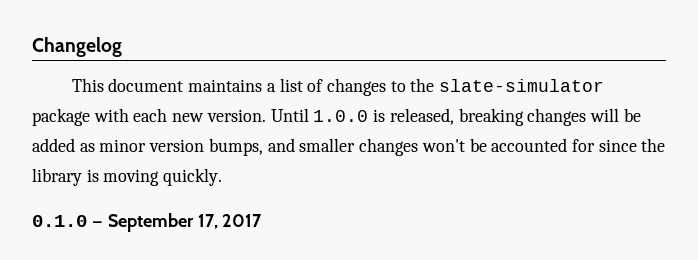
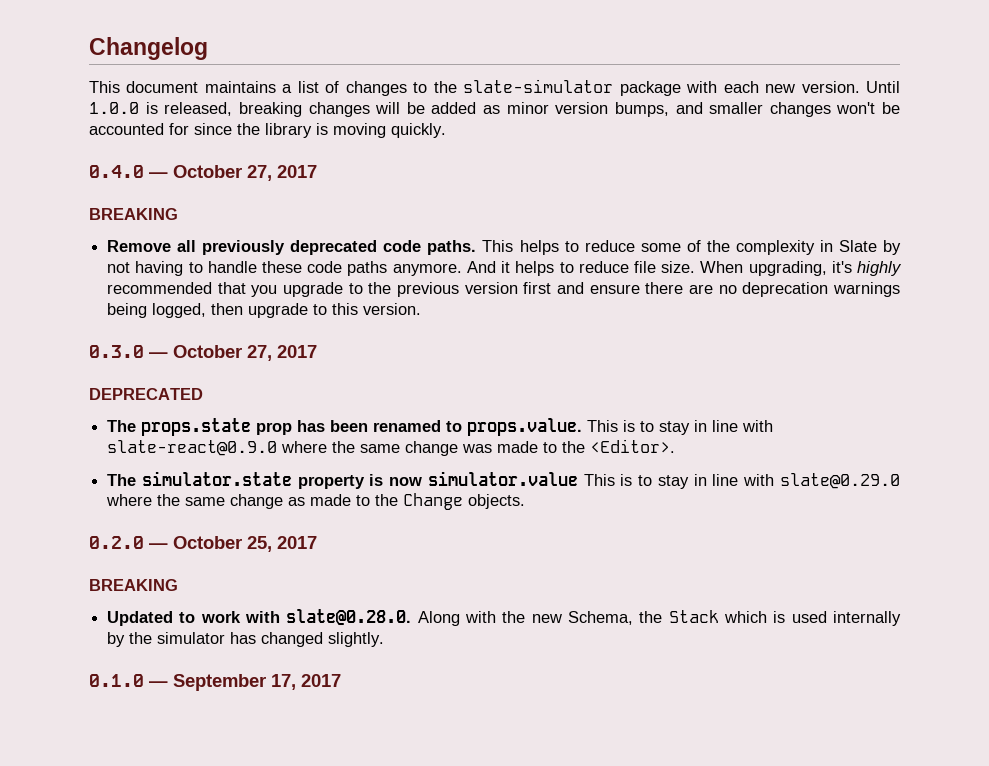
(223, 177) none -> [89,165,317,181] [89,208,178,220] [107,240,902,255] [107,261,902,276] [107,282,901,297] [107,303,422,318] [89,345,317,361] [89,388,203,400] [107,418,774,436] [107,439,676,456] [107,471,900,489] [106,493,526,510] [89,536,317,552] [89,579,178,591] [107,609,902,626] [107,632,385,647] // 0.4.0 — October 27, 2017 // BREAKING // Remove all previously deprecated code paths. This helps to reduce some of the complexity in Slate by not having to handle these code paths anymore. And it helps to reduce file size. When upgrading, it's highly recommended that you upgrade to the previous version first and ensure there are no deprecation warnings being logged, then upgrade to this version. // 0.3.0 — October 27, 2017 // DEPRECATED // The props.state prop has been renamed to props.value. This is to stay in line with slate-react@0.9.0 where the same change was made to the <Editor>. // The simulator.state property is now simulator.value This is to stay in line with slate@0.29.0 where the same change as made to the Change objects. // 0.2.0 — October 25, 2017 // BREAKING // Updated to work with slate@0.28.0. Along with the new Schema, the Stack which is used internally by the simulator has changed slightly.

